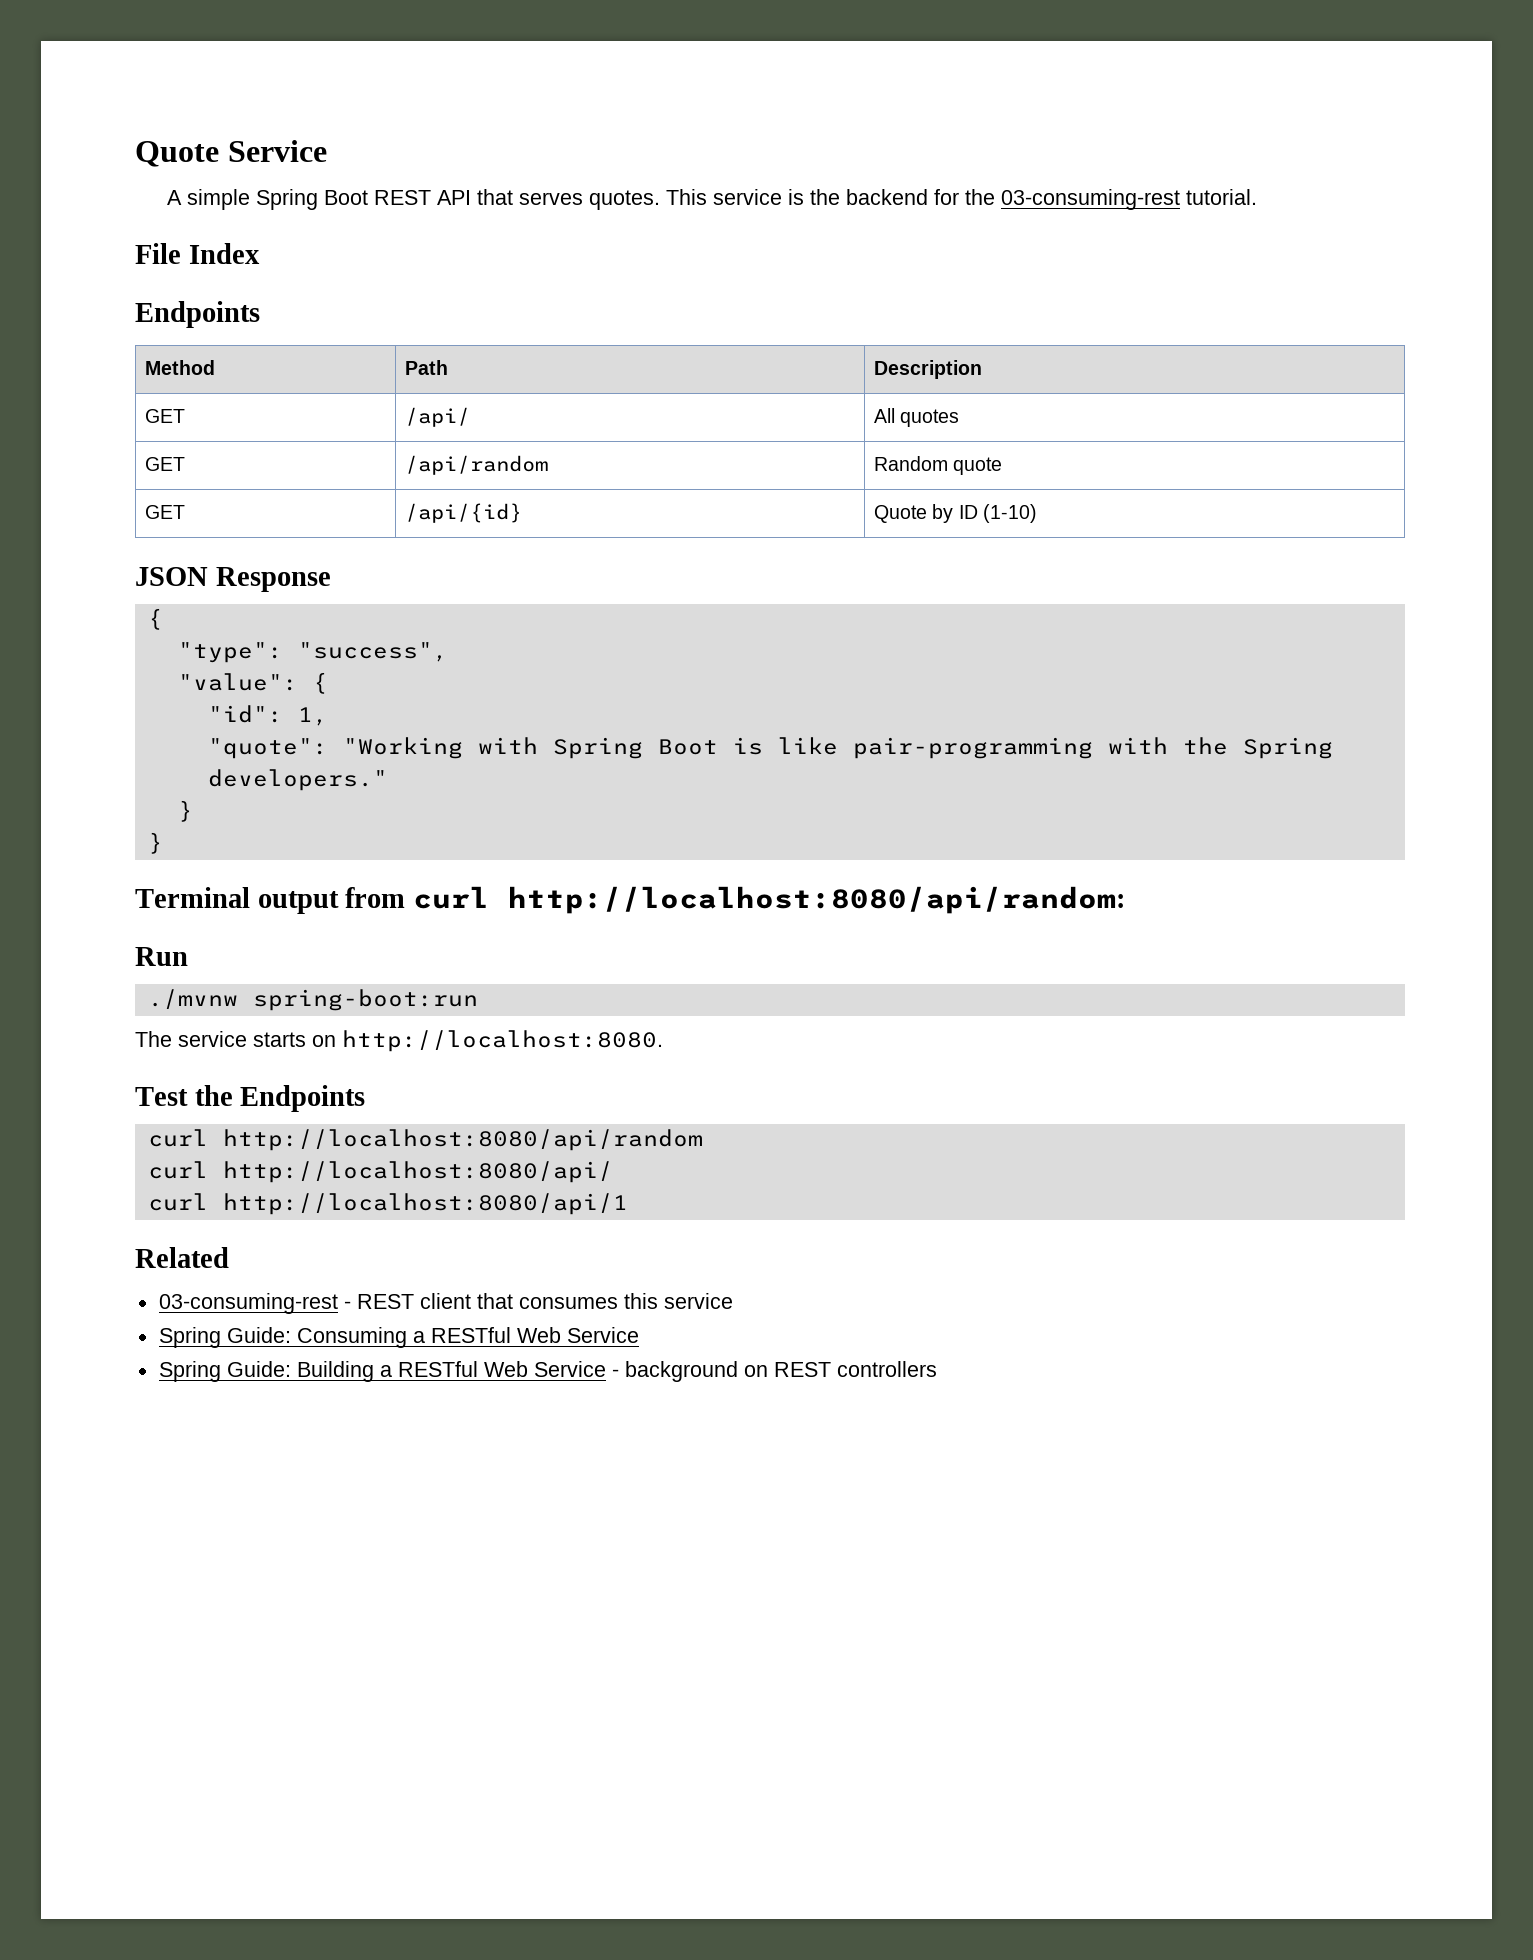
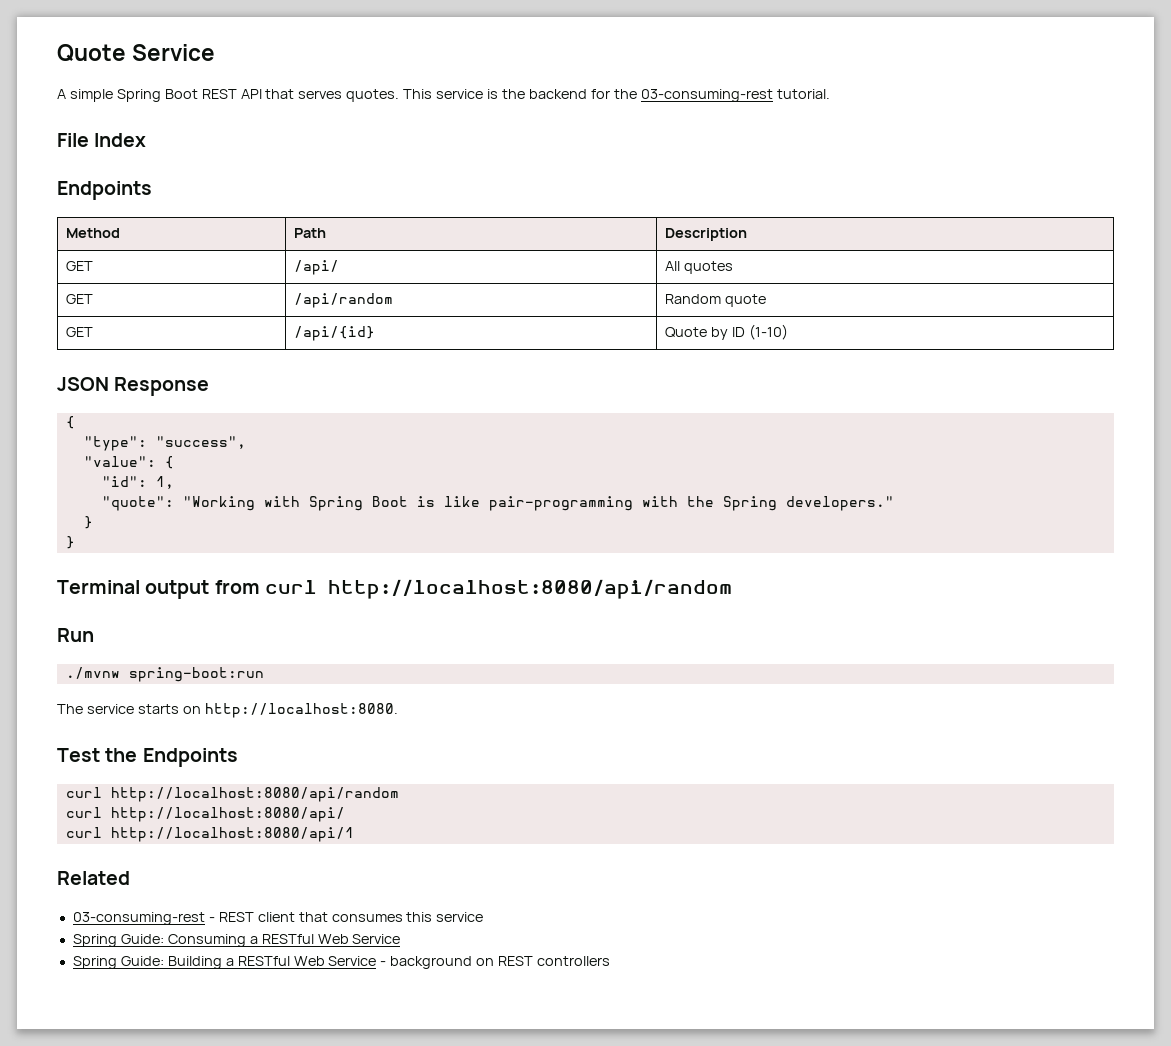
[508,886,1126,914] http://localhost:8080/api/random: -> [327,579,732,599] http://localhost:8080/api/random

